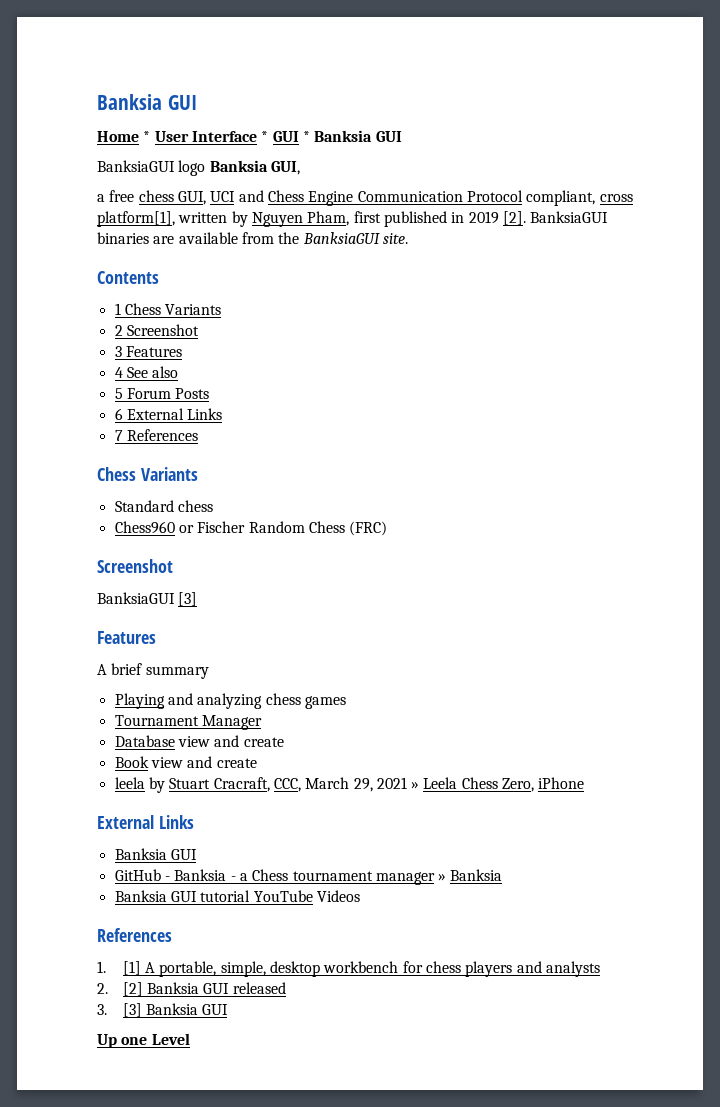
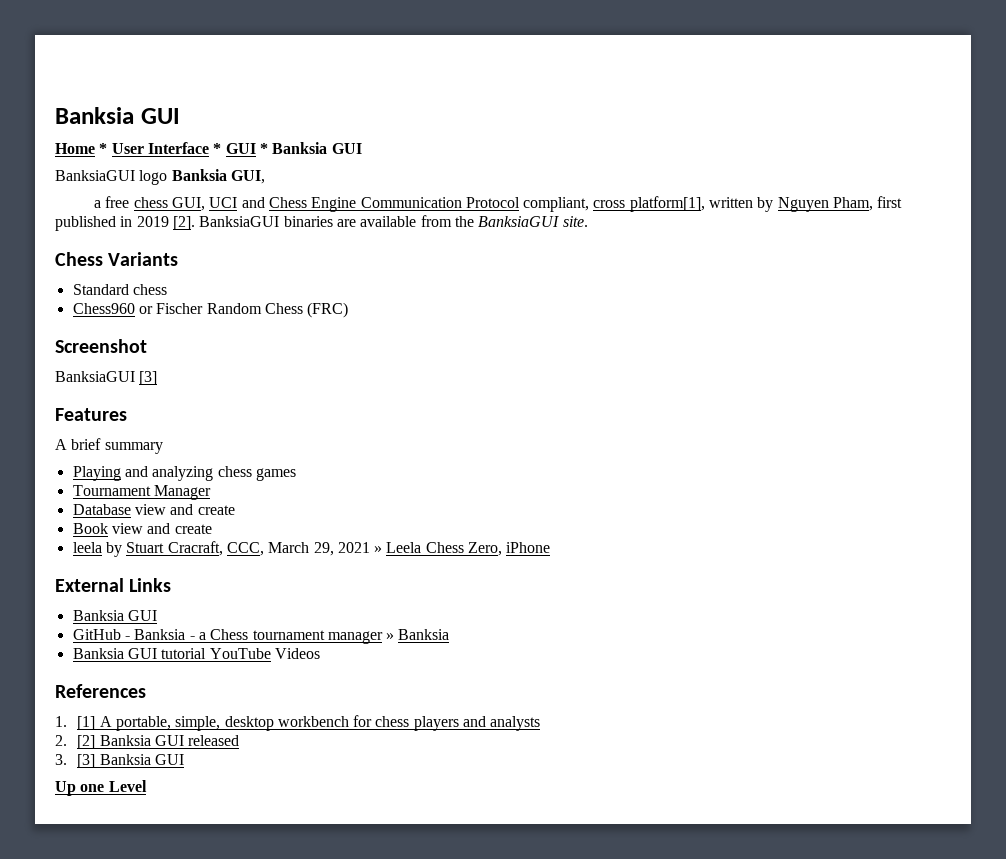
[97,271,159,284] [114,303,222,315] [114,324,199,336] [114,346,182,357] [114,366,179,378] [114,388,210,399] [114,408,223,420] [114,429,198,441] // Contents // 1 Chess Variants // 2 Screenshot // 3 Features // 4 See also // 5 Forum Posts // 6 External Links // 7 References -> (588, 221) none

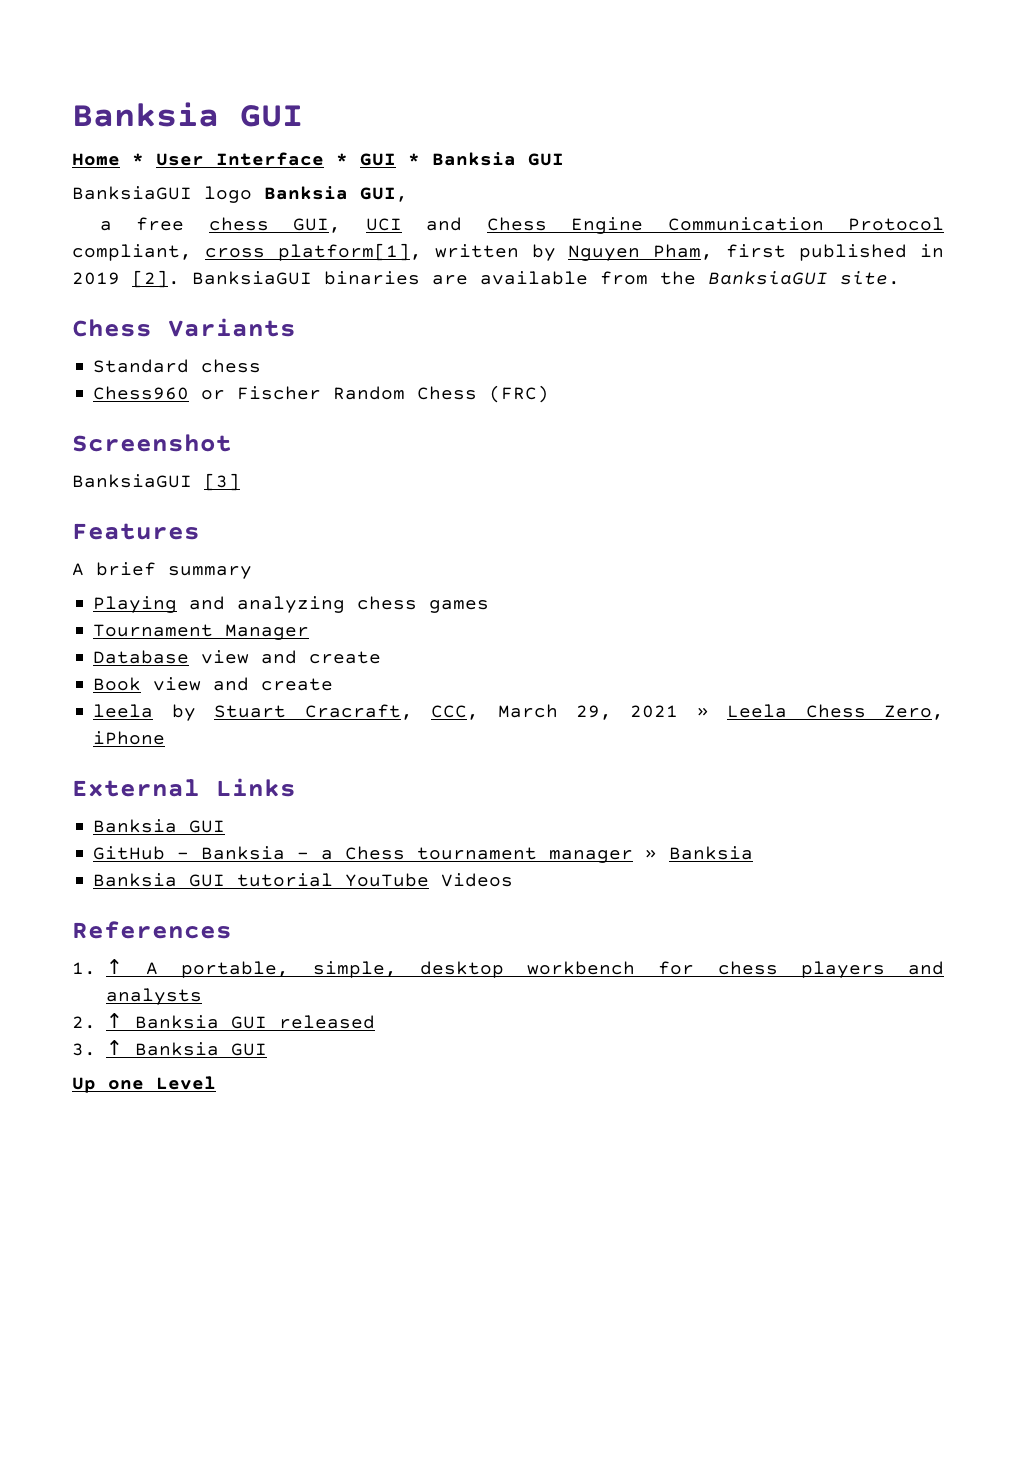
[77,716,96,730] [1] -> [105,959,123,974] ↑
[77,735,96,749] [2] -> [105,1013,123,1028] ↑
[77,754,96,768] [3] -> [105,1040,123,1055] ↑

